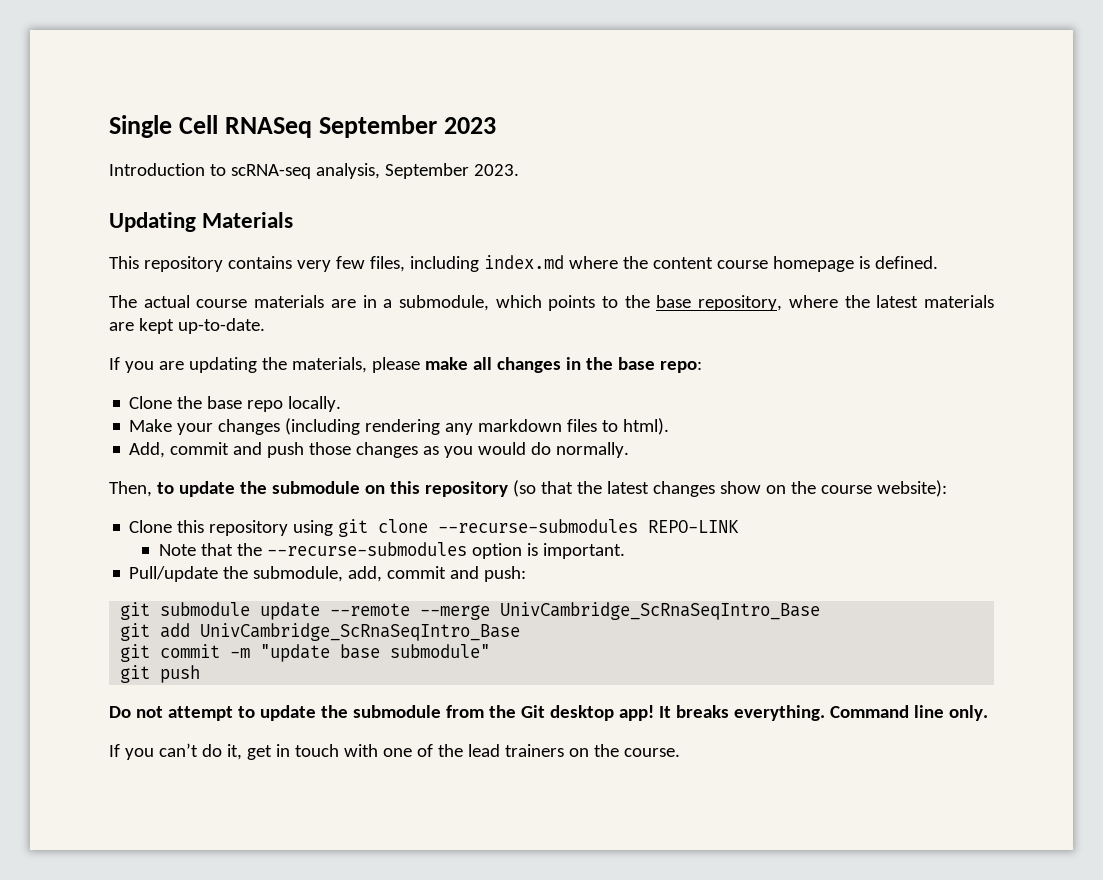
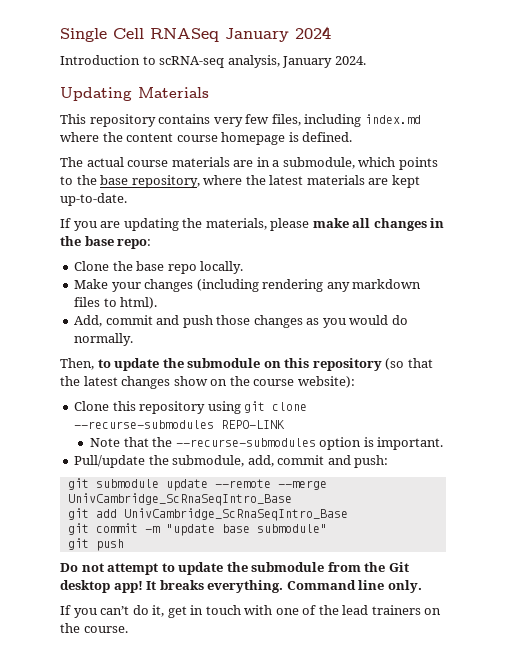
[319,115,497,138] September 2023 -> [225,26,331,42] January 2024
[384,163,519,179] September 2023. -> [282,56,366,68] January 2024.

